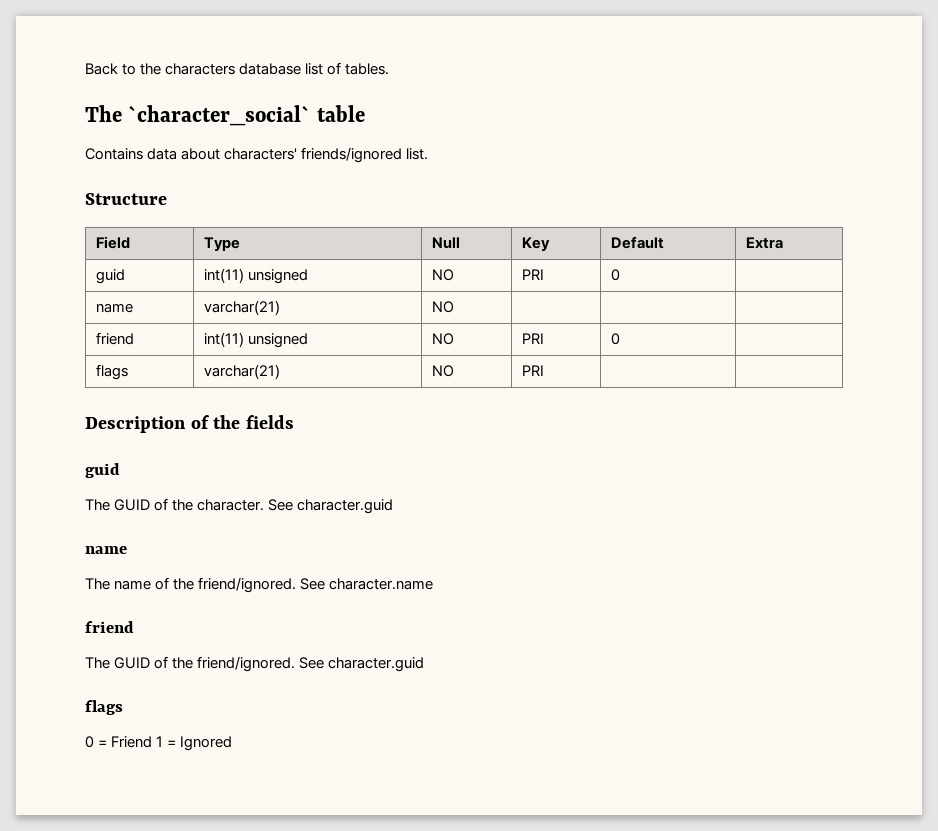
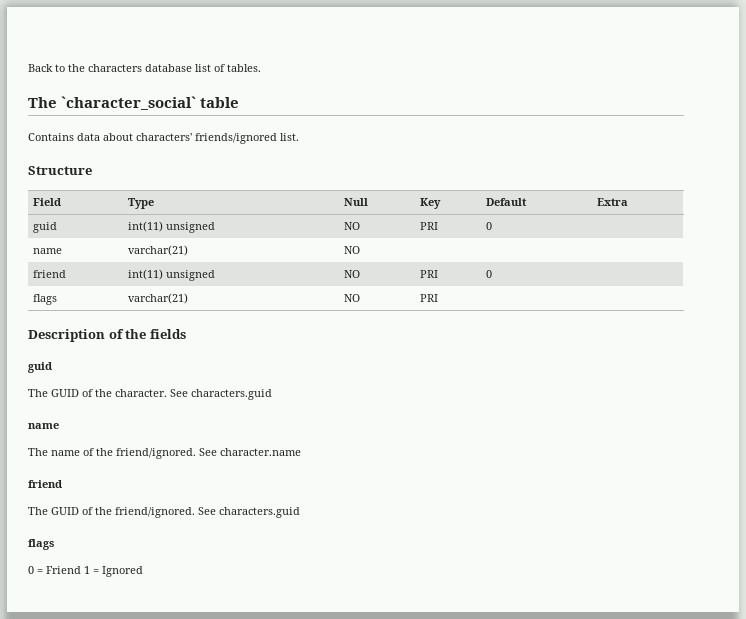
[297,499,394,514] character.guid -> [191,389,272,400] characters.guid
[328,657,425,672] character.guid -> [219,507,300,518] characters.guid

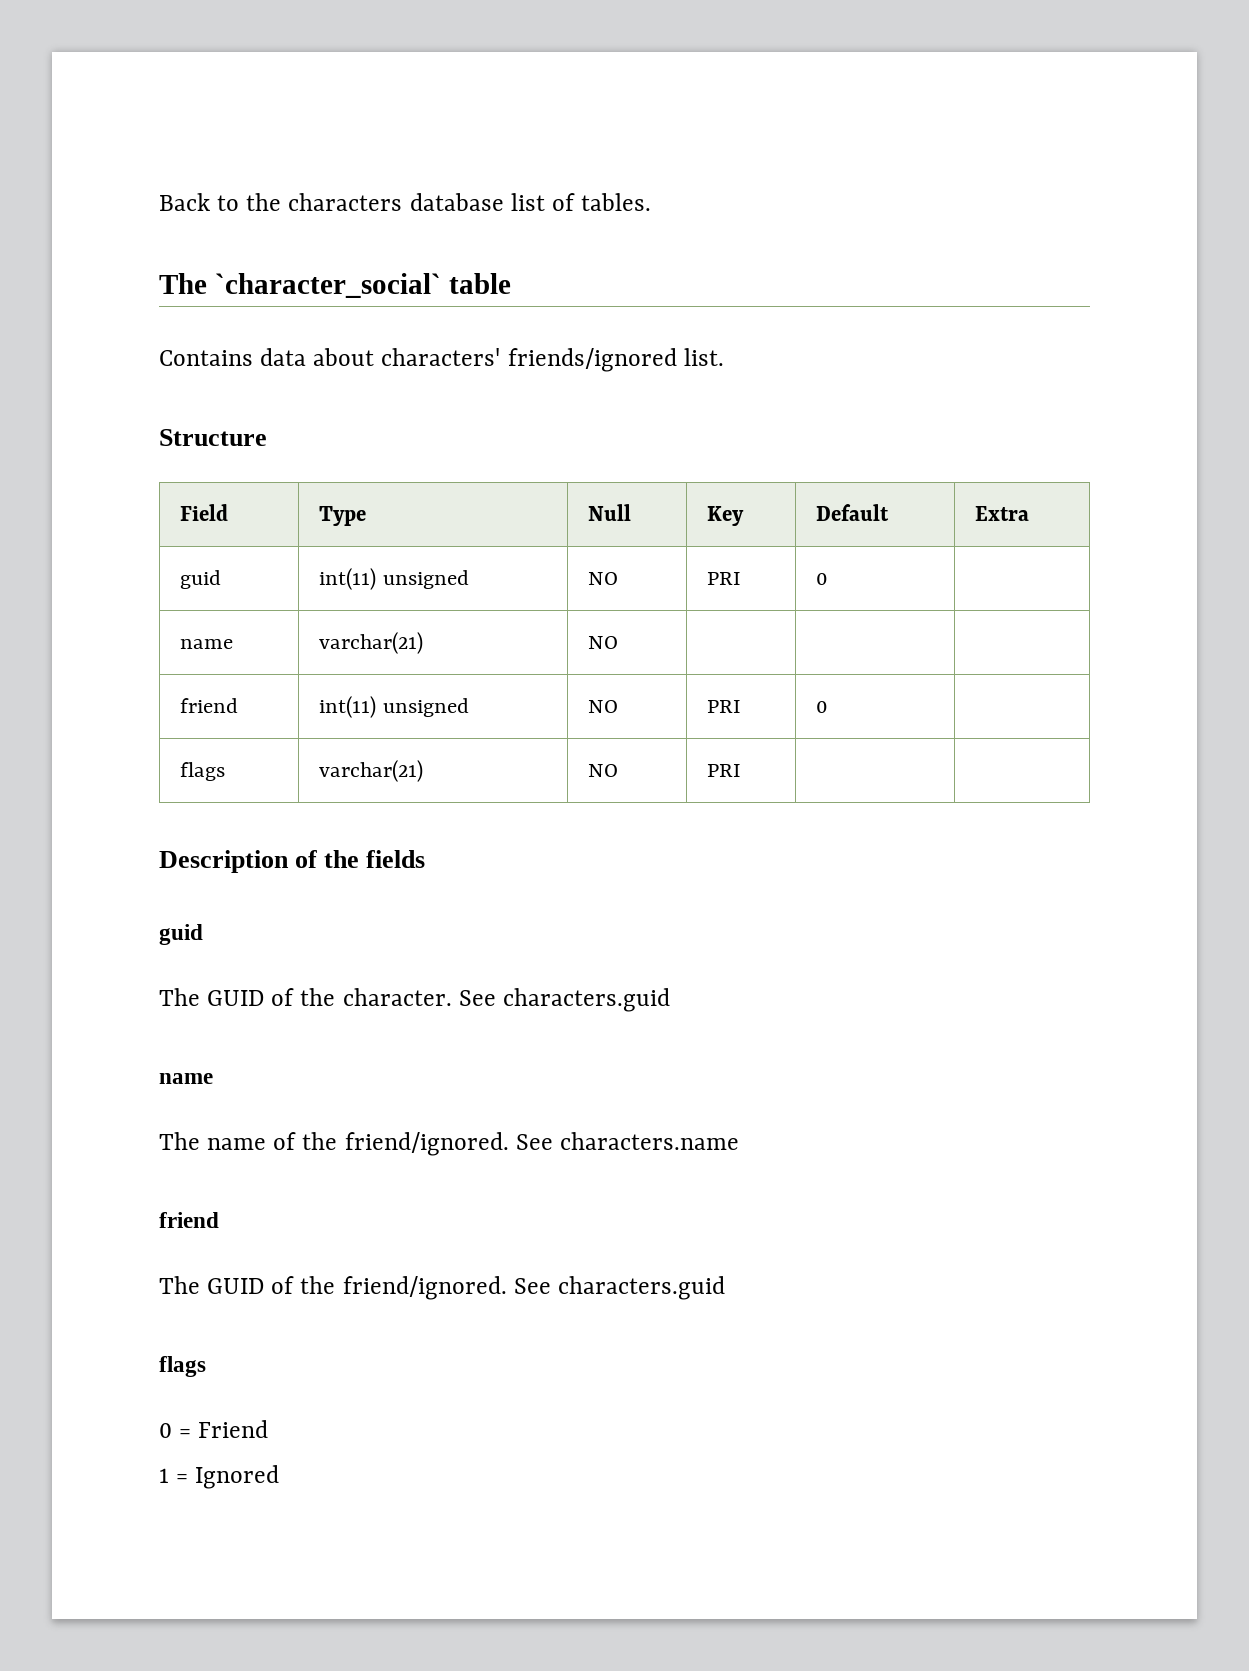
[220,448,301,456] character.name -> [559,1132,739,1150] characters.name
(81, 570) none -> (269, 1429) //

